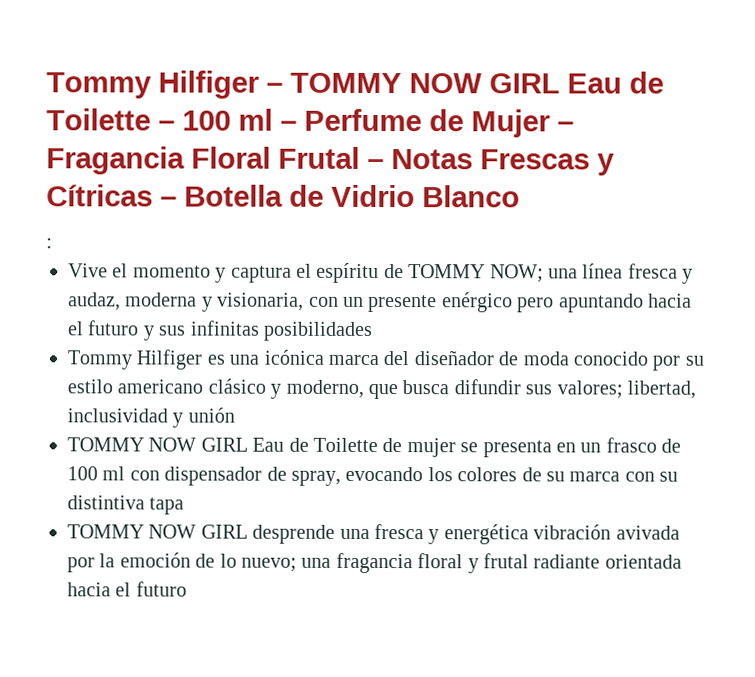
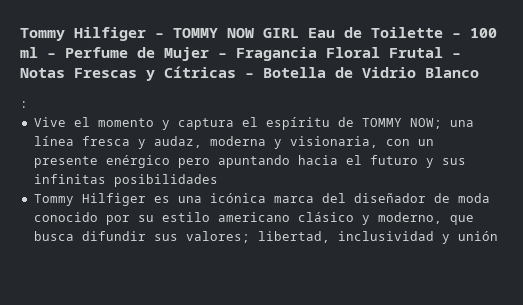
[67,437,682,458] [67,466,679,486] [67,495,185,515] [67,523,680,545] [67,552,682,574] [67,581,187,597] // TOMMY NOW GIRL Eau de Toilette de mujer se presenta en un frasco de 100 ml con dispensador de spray, evocando los colores de su marca con su distintiva tapa // TOMMY NOW GIRL desprende una fresca y energética vibración avivada por la emoción de lo nuevo; una fragancia floral y frutal radiante orientada hacia el futuro -> (498, 236) none

